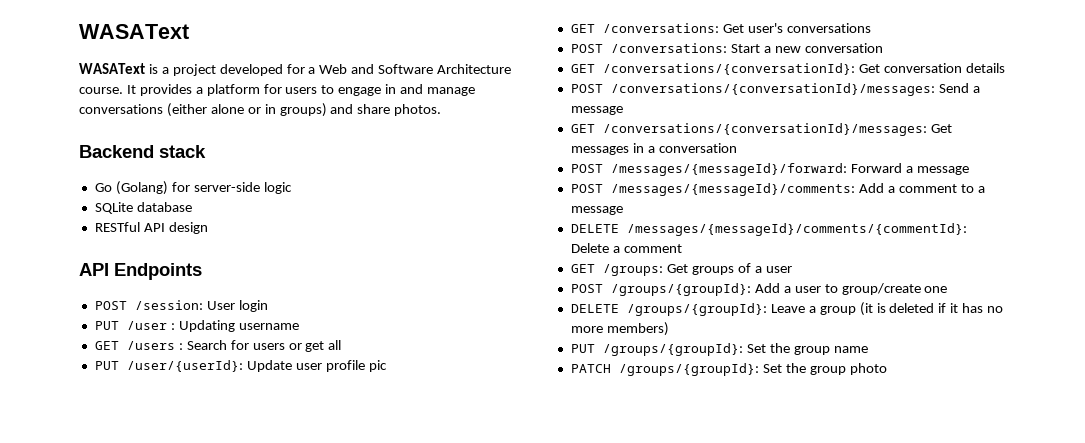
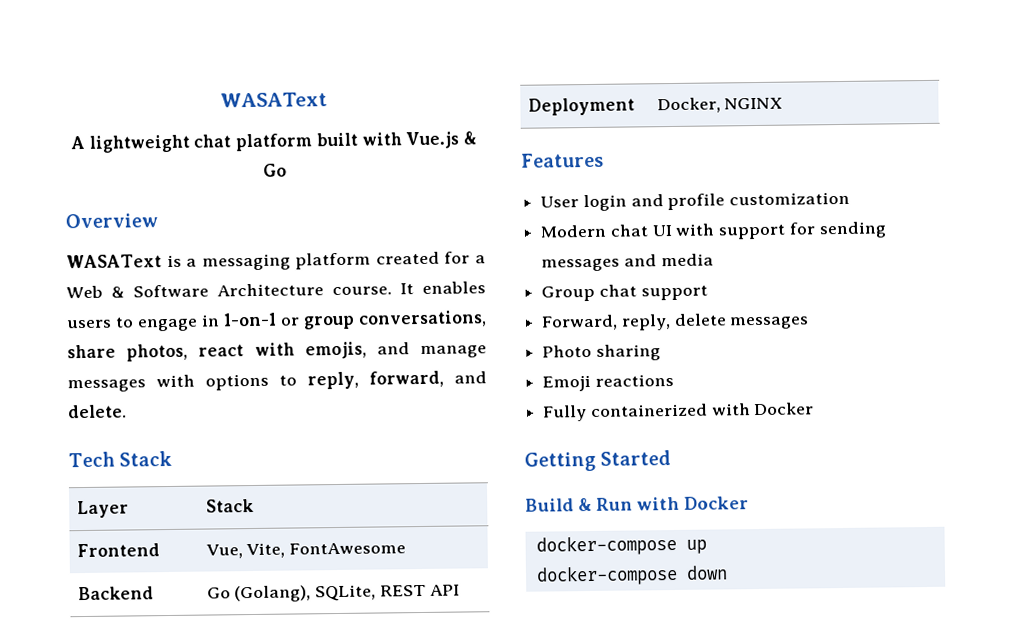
[79,24,189,39] WASAText -> [219,92,329,108] [69,131,478,153] [263,163,287,177] [65,213,158,229] WASAText // A lightweight chat platform built with Vue.js & Go // Overview
[172,64,283,76] project developed -> [201,251,440,271] messaging platform created
[351,64,375,74] and -> [111,286,125,298] &
[139,84,476,96] [79,103,442,117] [79,145,206,158] [94,181,292,195] [94,202,192,214] [94,222,208,234] [79,263,202,280] [94,300,268,312] [94,320,299,332] [94,340,342,352] [94,360,387,372] [570,23,871,33] [570,43,883,53] [570,63,1005,75] [570,83,980,96] [570,106,623,115] [570,123,952,136] [570,143,737,155] [570,163,969,176] [570,183,985,196] [570,206,623,215] [570,223,967,236] [570,243,682,253] [570,263,792,276] [570,283,948,296] [570,302,1004,316] [570,322,669,336] [570,343,868,356] [570,363,887,376] provides a platform for users to engage in and manage conversations (either alone or in groups) and share photos. // Backend stack // Go (Golang) for server-side logic // SQLite database // RESTful API design // API Endpoints // POST /session: User login // PUT /user : Updating username // GET /users : Search for users or get all // PUT /user/{userId}: Update user profile pic // GET /conversations: Get user's conversations // POST /conversations: Start a new conversation // GET /conversations/{conversationId}: Get conversation details // POST /conversations/{conversationId}/messages: Send a message // GET /conversations/{conversationId}/messages: Get messages in a conversation // POST /messages/{messageId}/forward: Forward a message // POST /messages/{messageId}/comments: Add a comment to a message // DELETE /messages/{messageId}/comments/{commentId}: Delete a comment // GET /groups: Get groups of a user // POST /groups/{groupId}: Add a user to group/create one // DELETE /groups/{groupId}: Leave a group (it is deleted if it has no more members) // PUT /groups/{groupId}: Set the group name // PATCH /groups/{groupId}: Set the group photo -> [422,281,486,294] [66,310,487,332] [67,341,488,362] [67,370,487,393] [67,404,127,419] [68,450,173,468] [76,500,129,519] [205,498,254,513] [76,543,160,558] [205,542,407,559] [77,586,154,601] [206,584,460,603] [527,97,635,116] [656,97,784,114] [521,152,604,168] [540,191,851,212] [540,221,887,240] [541,253,714,272] [541,284,708,302] [541,313,810,331] [542,344,661,361] [542,373,674,392] [543,402,815,422] [524,450,672,472] [525,496,749,512] [535,534,707,556] [535,564,728,586] enables users to engage in 1-on-1 or group conversations, share photos, react with emojis, and manage messages with options to reply, forward, and delete. // Tech Stack // Layer | Stack // Frontend | Vue, Vite, FontAwesome // Backend | Go (Golang), SQLite, REST API // Deployment | Docker, NGINX // Features // User login and profile customization // Modern chat UI with support for sending messages and media // Group chat support // Forward, reply, delete messages // Photo sharing // Emoji reactions // Fully containerized with Docker // Getting Started // Build & Run with Docker // docker-compose up // docker-compose down

